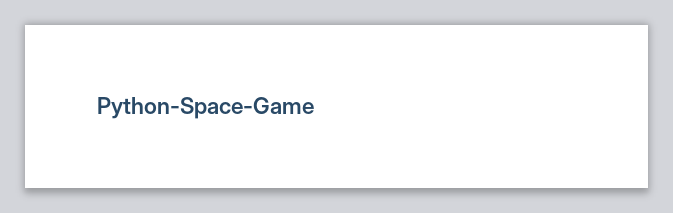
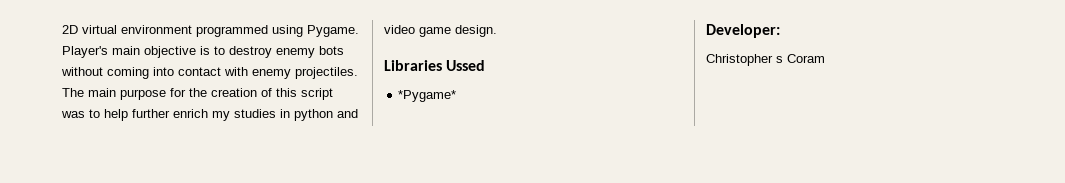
[97,97,314,119] Python-Space-Game -> [62,25,359,37] [62,46,344,58] [61,67,358,79] [62,88,333,100] [61,109,358,121] [384,25,497,37] [384,60,486,71] [398,90,457,102] [706,24,780,38] [706,54,825,66] 2D virtual environment programmed using Pygame. Player's main objective is to destroy enemy bots without coming into contact with enemy projectiles. The main purpose for the creation of this script was to help further enrich my studies in python and video game design. // Libraries Ussed // *Pygame* // Developer: // Christopher s Coram

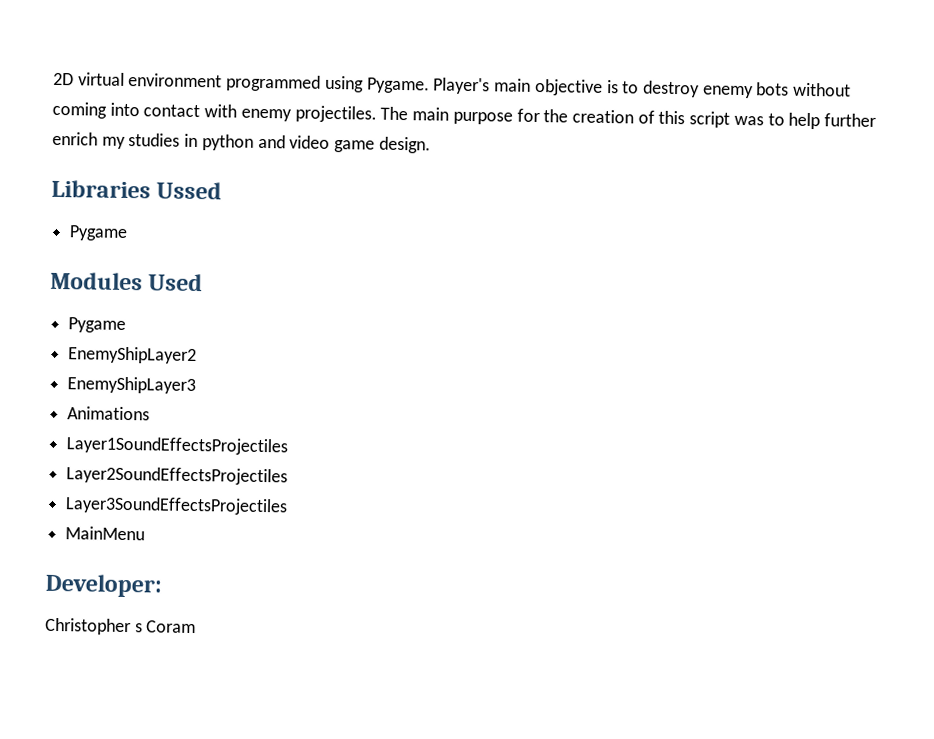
[398,90,457,102] *Pygame* -> [69,225,129,242] [50,271,204,292] [68,317,127,334] [68,346,198,365] [67,376,197,395] [67,406,151,421] [66,436,289,456] [66,466,289,486] [65,496,289,516] [65,526,146,541] Pygame // Modules Used // Pygame // EnemyShipLayer2 // EnemyShipLayer3 // Animations // Layer1SoundEffectsProjectiles // Layer2SoundEffectsProjectiles // Layer3SoundEffectsProjectiles // MainMenu

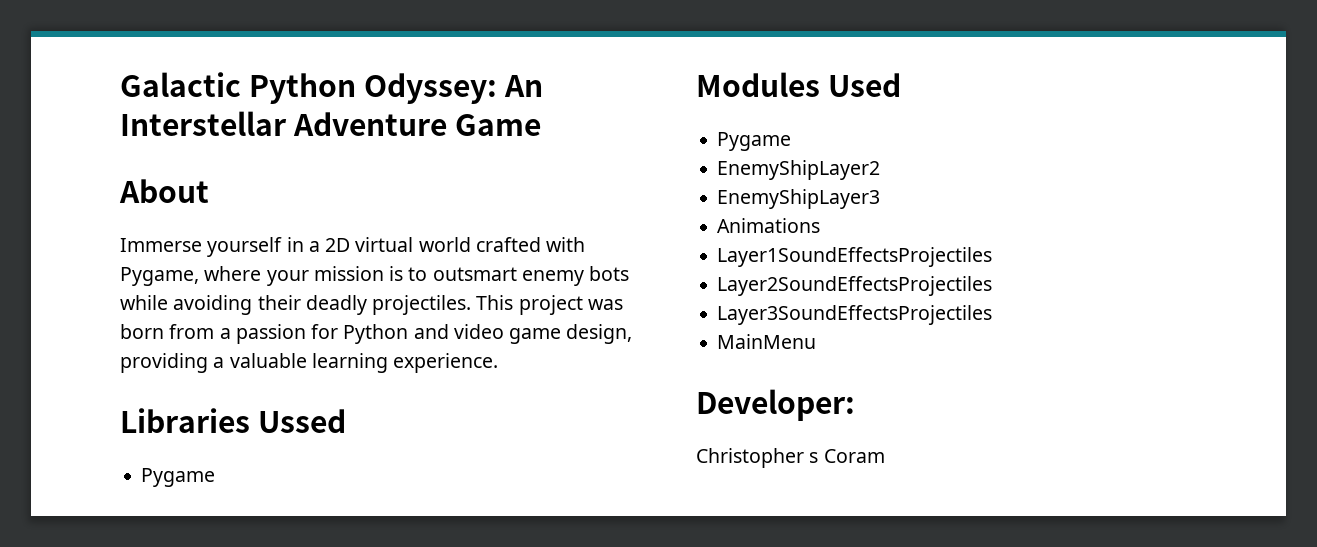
[53,72,603,96] 2D virtual environment programmed using Pygame. Player's main objective -> [120,72,544,104] [120,111,542,136] [119,179,209,203] [120,237,586,257] [120,266,384,286] Galactic Python Odyssey: An Interstellar Adventure Game // About // Immerse yourself in a 2D virtual world crafted with Pygame, where your mission
[642,80,700,98] destroy -> [432,267,517,281] outsmart
[793,82,852,97] [52,101,877,130] [52,131,431,154] without coming into contact with enemy projectiles. The main purpose for the creation of this script was to help further enrich my studies in python and video game design. -> [120,295,623,315] [120,324,633,344] [120,353,499,373] while avoiding their deadly projectiles. This project was born from a passion for Python and video game design, providing a valuable learning experience.

